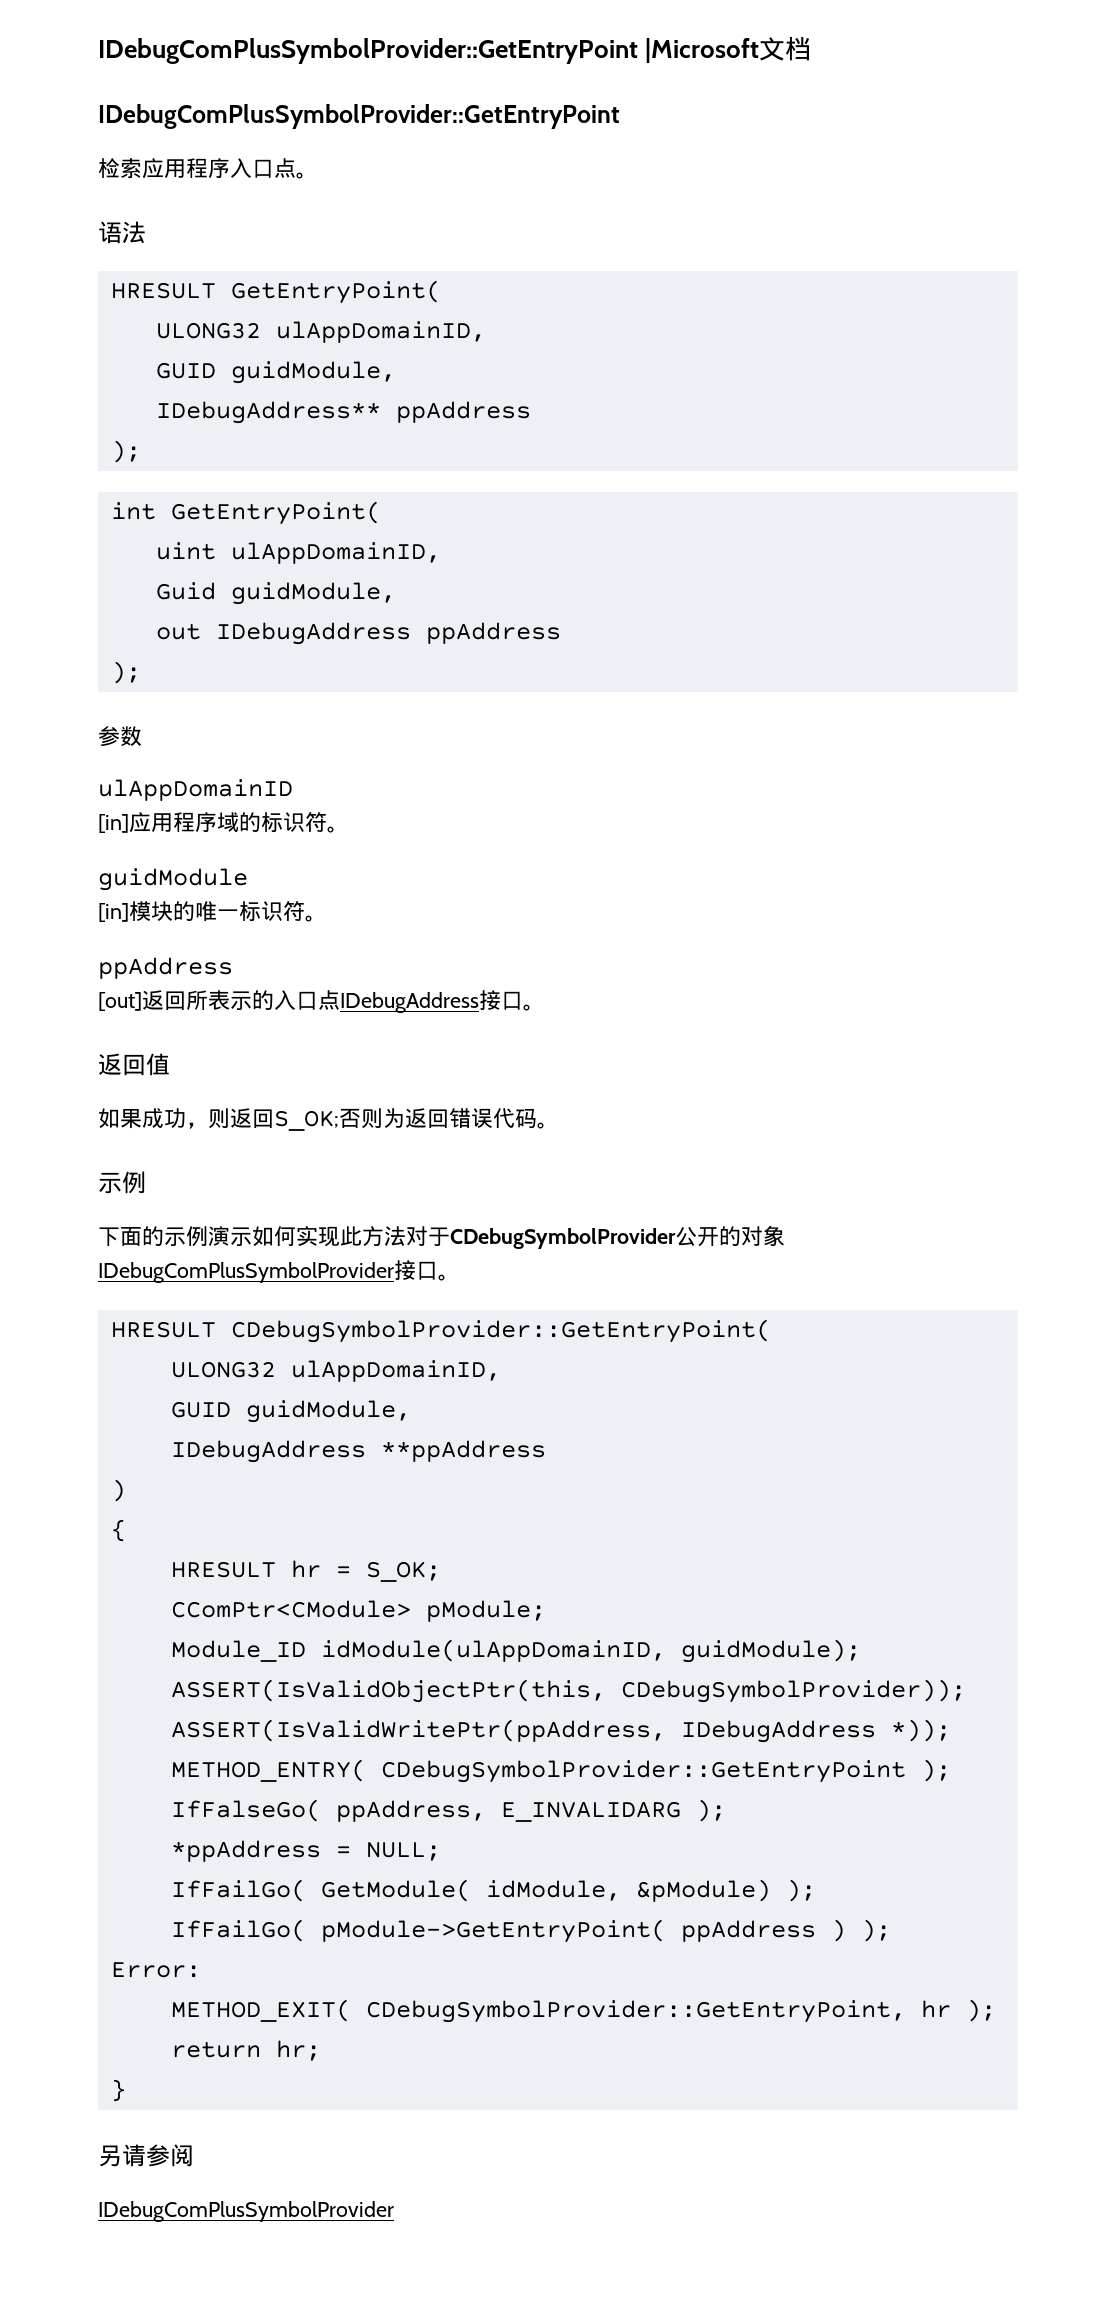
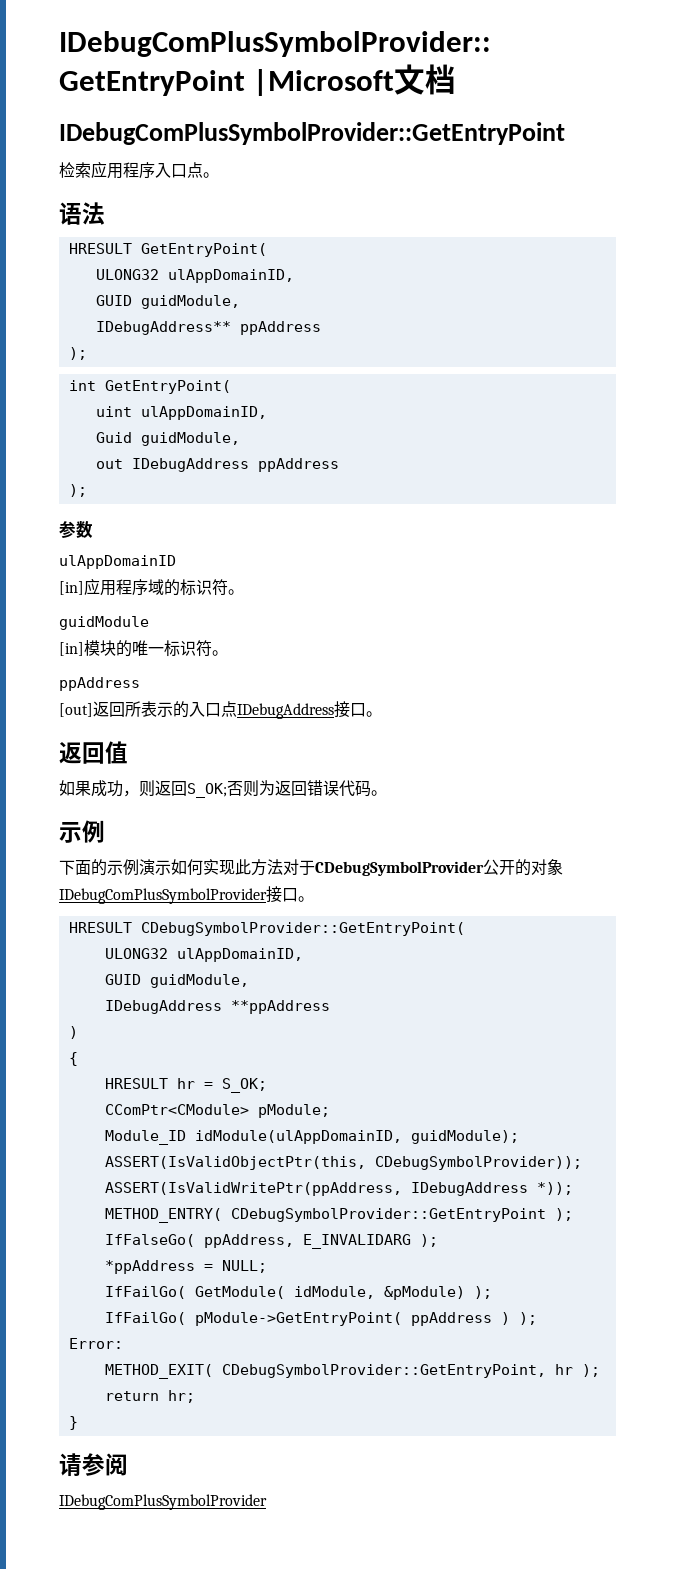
[98,2145,122,2167] 另 -> (78, 1423) none

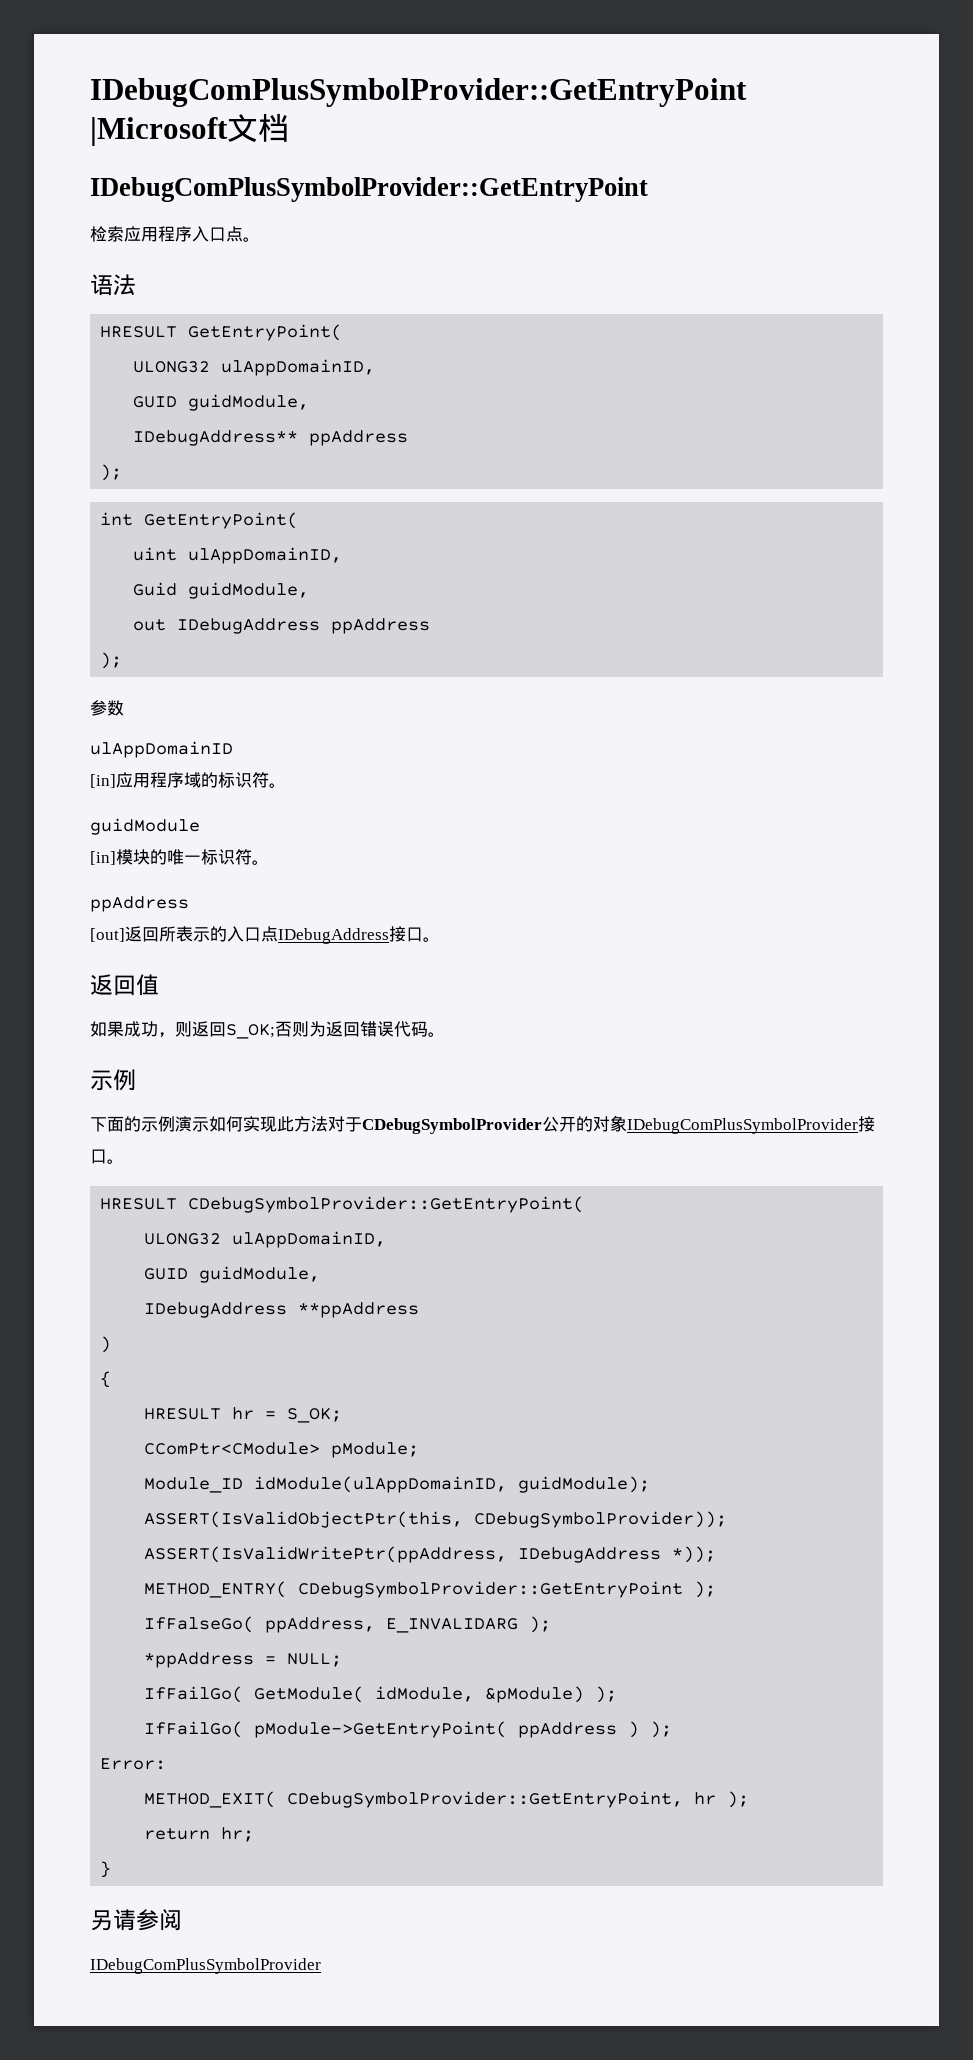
(78, 1423) none -> [90,1910,113,1931] 另

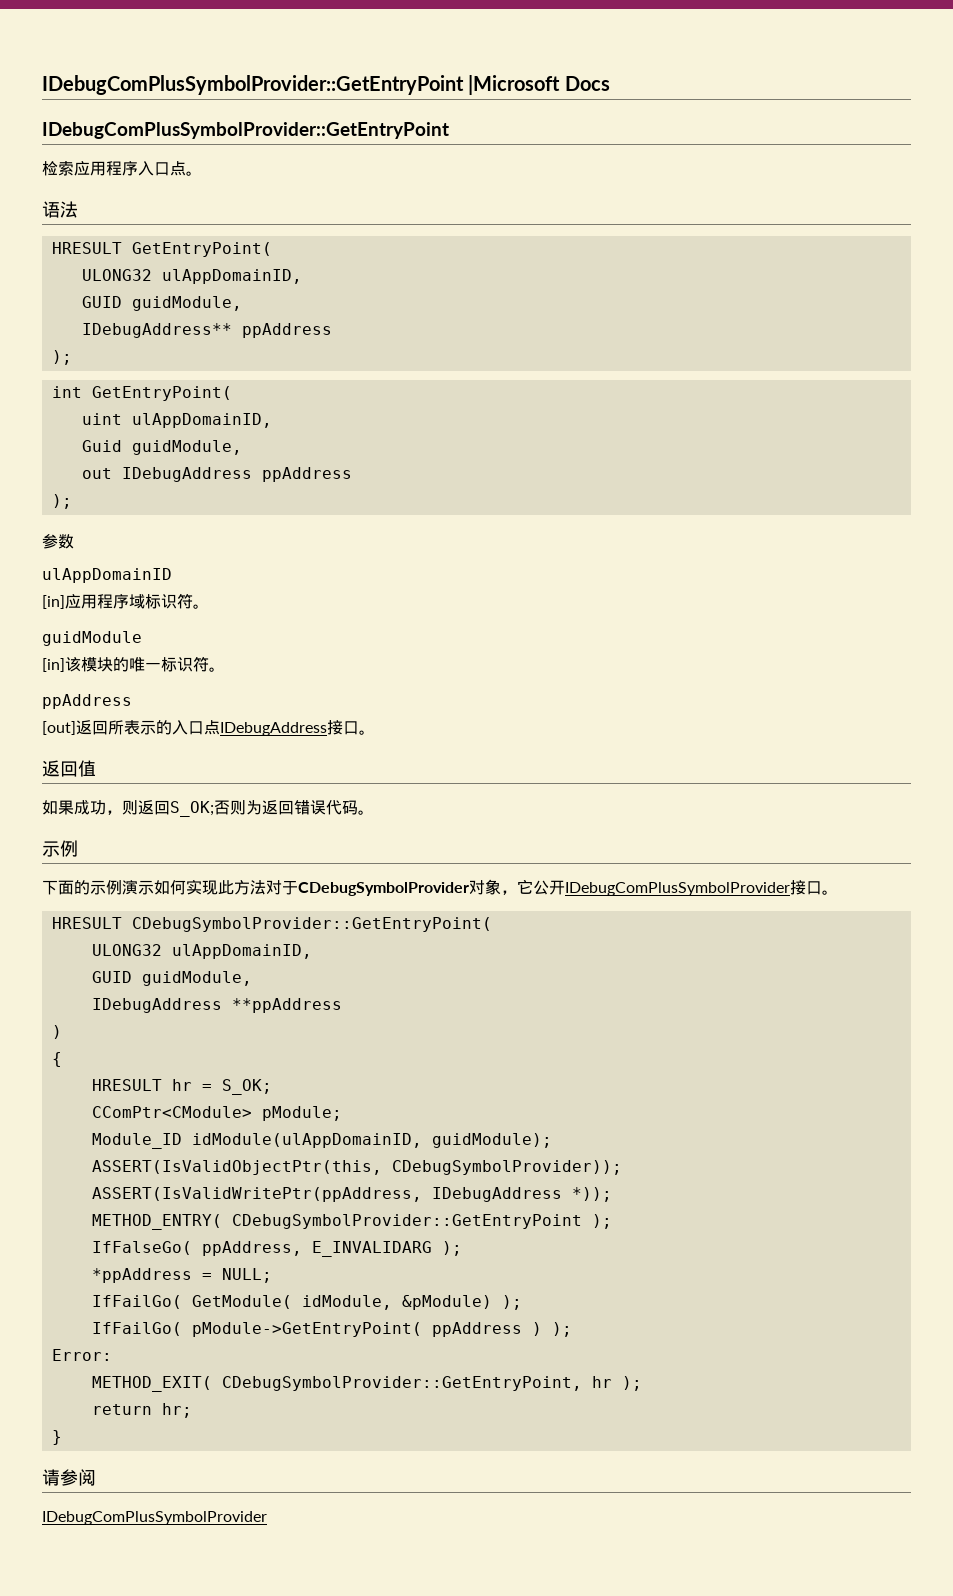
[227,113,289,143] 文档 -> [564,76,610,91] Docs
[201,772,218,788] 的 -> (145, 601) none
(116, 858) none -> [65,657,81,672] 该
[542,1115,627,1132] 公开的对象 -> [469,879,565,895] 对象，它公开
[90,1910,113,1931] 另 -> (62, 1437) none

